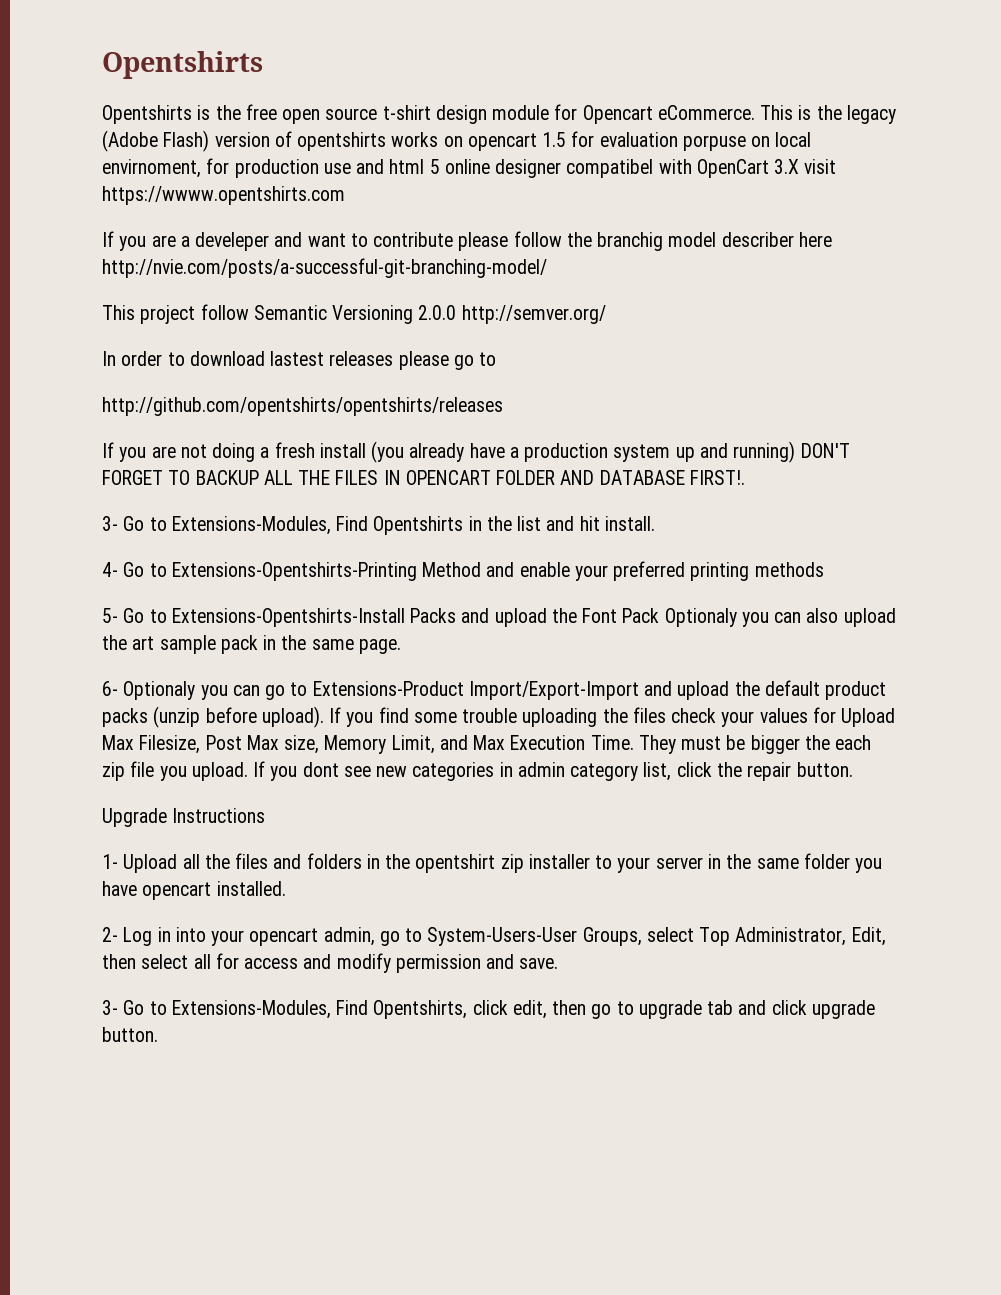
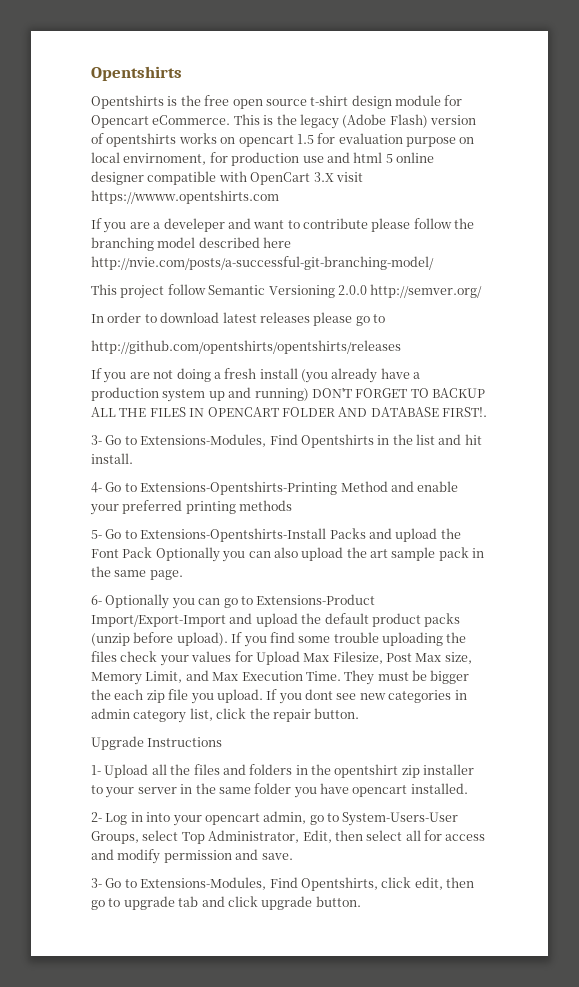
[682,135,746,151] porpuse -> [406,137,456,147] purpose
[566,159,654,178] compatibel -> [147,171,217,185] compatible
[597,232,794,251] branchig model describer -> [91,237,260,251] branching model described
[270,351,325,366] lastest -> [222,312,257,323] latest
[664,608,737,627] Optionaly -> [155,547,220,562] Optionally
[123,681,196,700] Optionaly -> [105,594,170,609] Optionally

